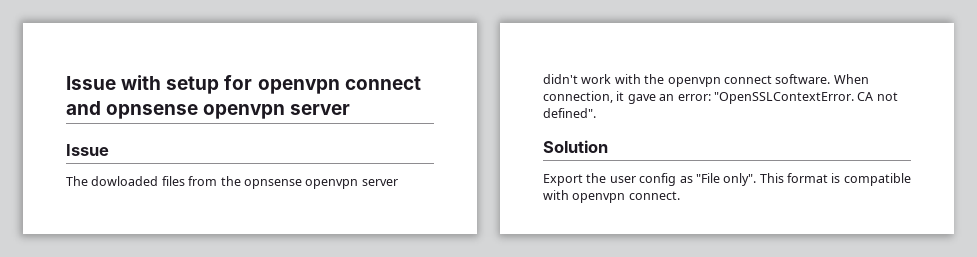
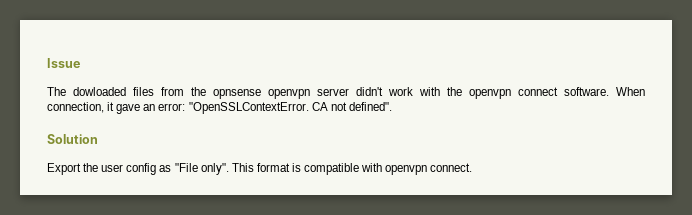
[66,75,421,94] [66,101,351,119] [66,144,109,156] Issue with setup for openvpn connect and opnsense openvpn server // Issue -> [47,58,80,68] Issue

